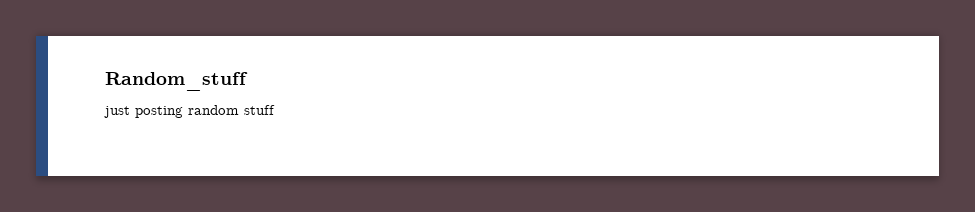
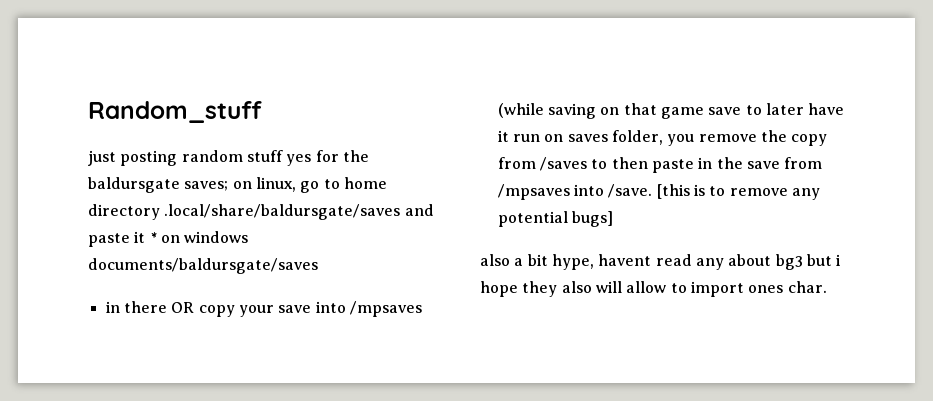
(275, 110) none -> [286,150,369,166] [88,177,387,193] [88,204,434,220] [88,231,249,247] [88,258,318,274] [105,301,422,317] [497,103,845,119] [497,130,828,146] [497,157,823,173] [497,184,820,200] [497,211,613,227] [480,254,842,270] [480,281,827,297] yes for the baldursgate saves; on linux, go to home directory .local/share/baldursgate/saves and paste it * on windows documents/baldursgate/saves // in there OR copy your save into /mpsaves (while saving on that game save to later have it run on saves folder, you remove the copy from /saves to then paste in the save from /mpsaves into /save. [this is to remove any potential bugs] // also a bit hype, havent read any about bg3 but i hope they also will allow to import ones char.

